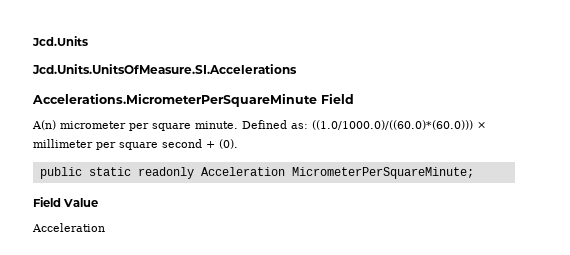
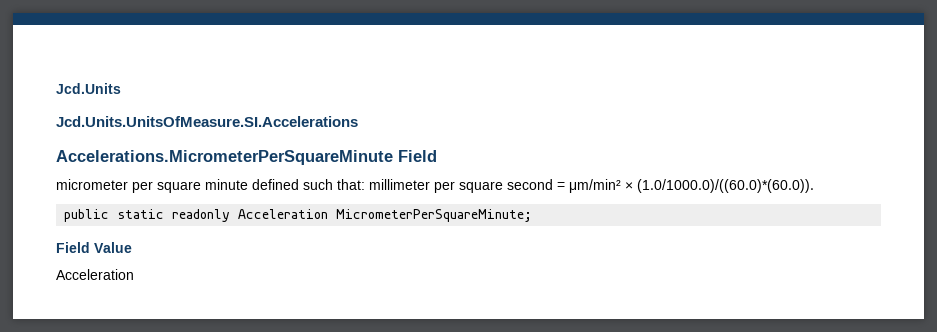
[32,120,56,130] A(n) -> (437, 156) none
[195,120,486,130] [33,139,238,150] minute. Defined as: ((1.0/1000.0)/((60.0)*(60.0))) × millimeter per square second + (0). -> [205,179,814,193] minute defined such that: millimeter per square second = μm/min² × (1.0/1000.0)/((60.0)*(60.0)).

